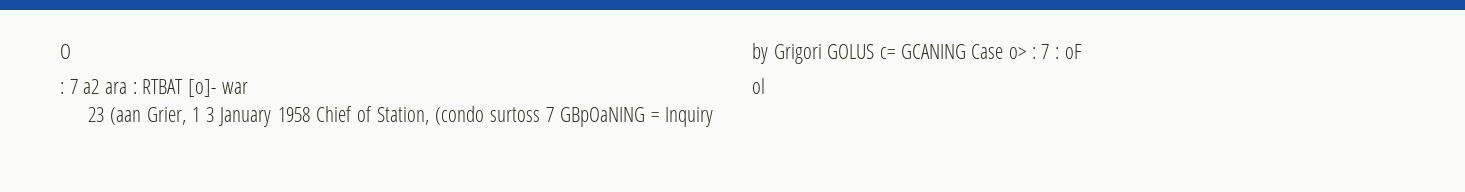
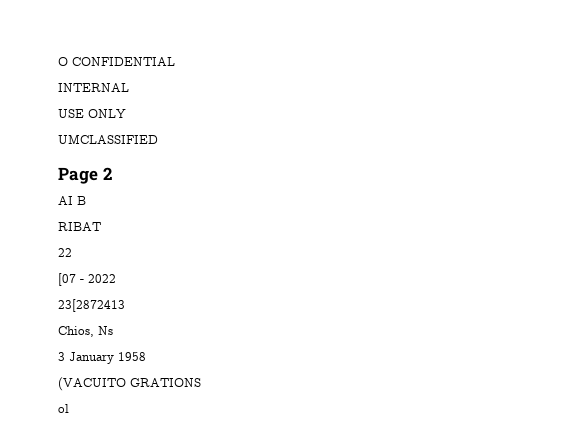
[60,79,248,97] [88,106,713,127] [752,43,1082,64] // : 7 a2 ara : RTBAT [o]- war // 23 (aan Grier, 1 3 January 1958 Chief of Station, (condo surtoss 7 GBpOaNING = Inquiry by Grigori GOLUS c= GCANING Case o> : 7 : oF -> [72,57,175,66] [58,83,129,92] [58,109,126,118] [58,134,158,144] [58,167,112,184] [58,196,86,205] [58,222,101,231] [58,248,72,257] [58,273,116,286] [58,299,125,312] [58,326,113,337] [58,352,146,364] [58,377,201,391] CONFIDENTIAL // INTERNAL // USE ONLY // UMCLASSIFIED // Page 2 // AI B // RIBAT // 22 // [07 - 2022 // 23[2872413 // Chios, Ns // 3 January 1958 // (VACUITO GRATIONS

